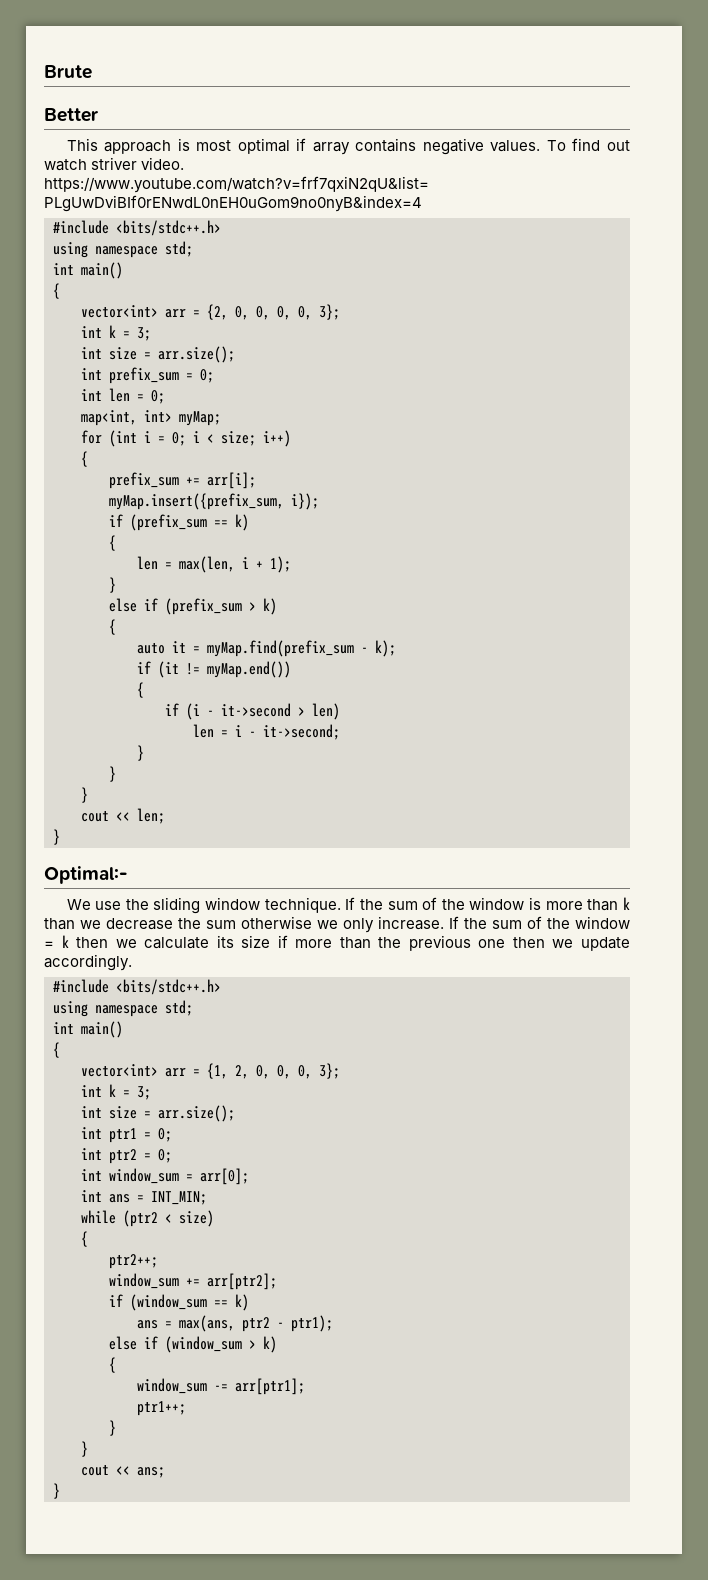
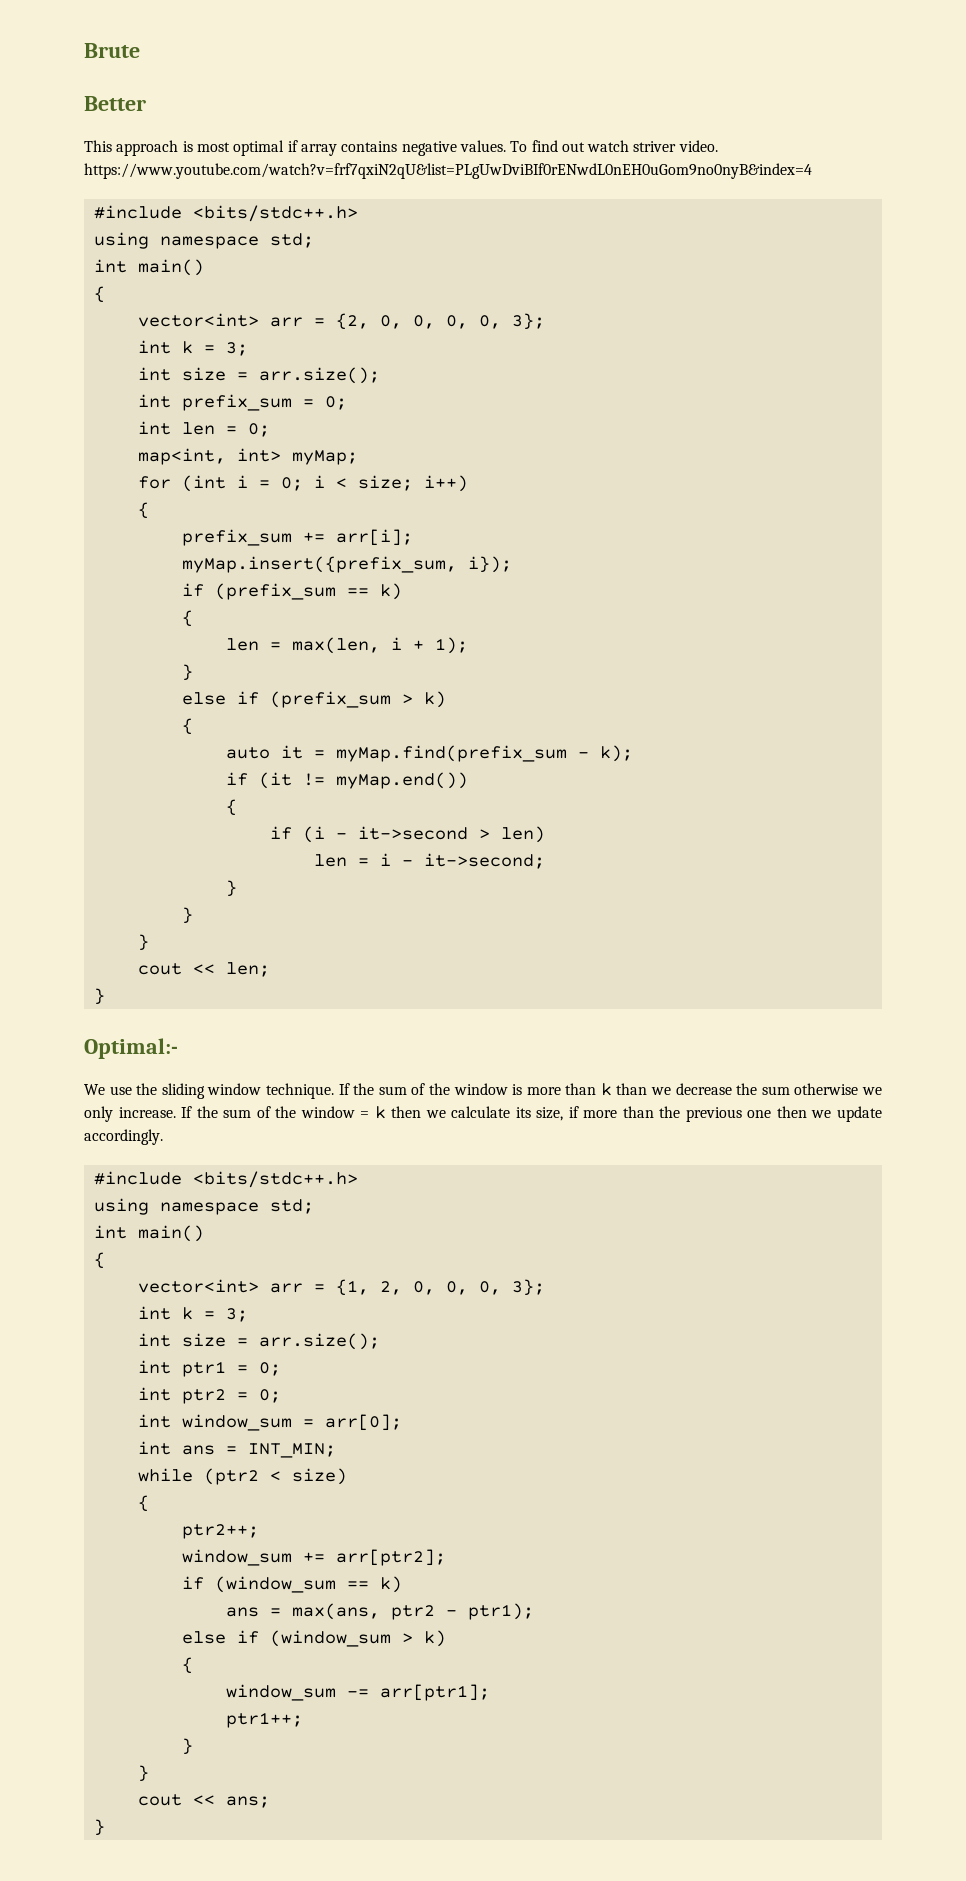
[241,935,271,948] size -> [536,1107,564,1121] size,

